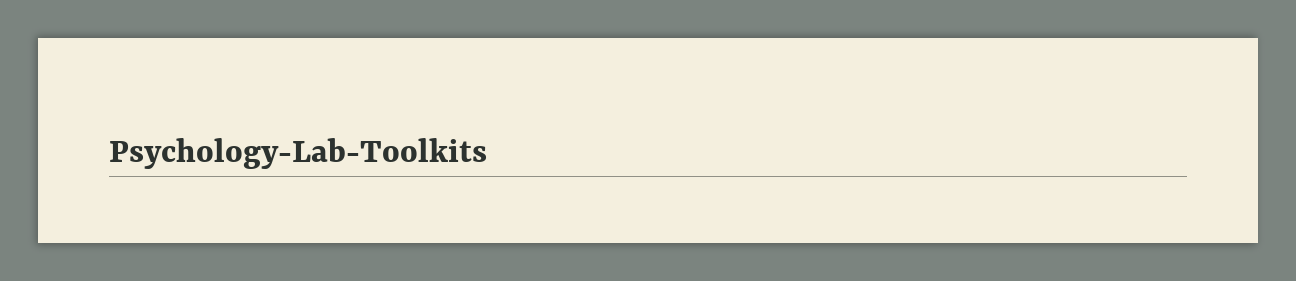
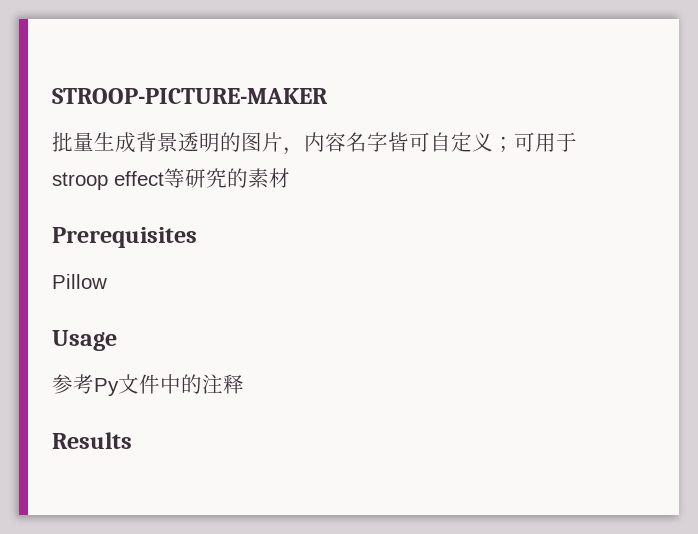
[109,138,487,169] Psychology-Lab-Toolkits -> [52,88,328,104] [52,132,577,155] [52,168,290,190] [52,227,197,248] [52,274,107,289] [52,330,117,351] [52,374,244,396] [52,432,132,449] STROOP-PICTURE-MAKER // 批量生成背景透明的图片，内容名字皆可自定义；可用于stroop effect等研究的素材 // Prerequisites // Pillow // Usage // 参考Py文件中的注释 // Results

